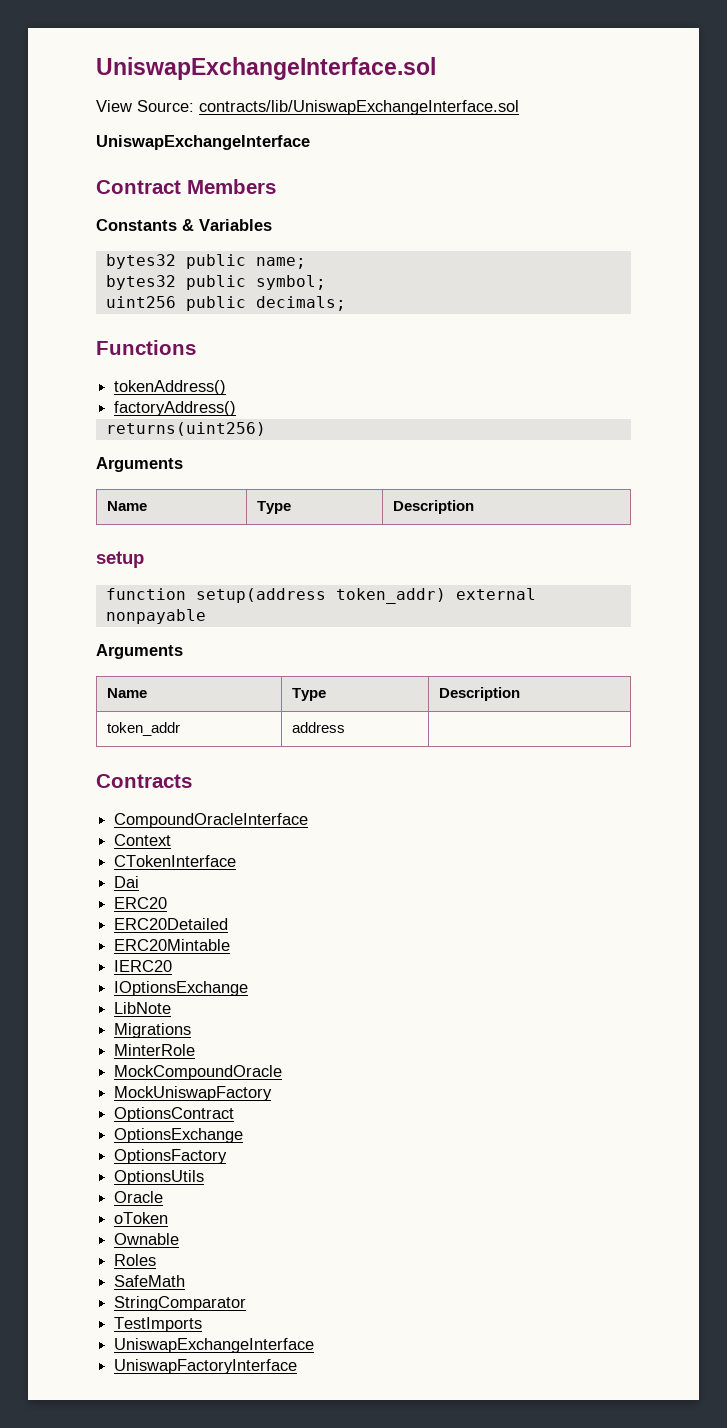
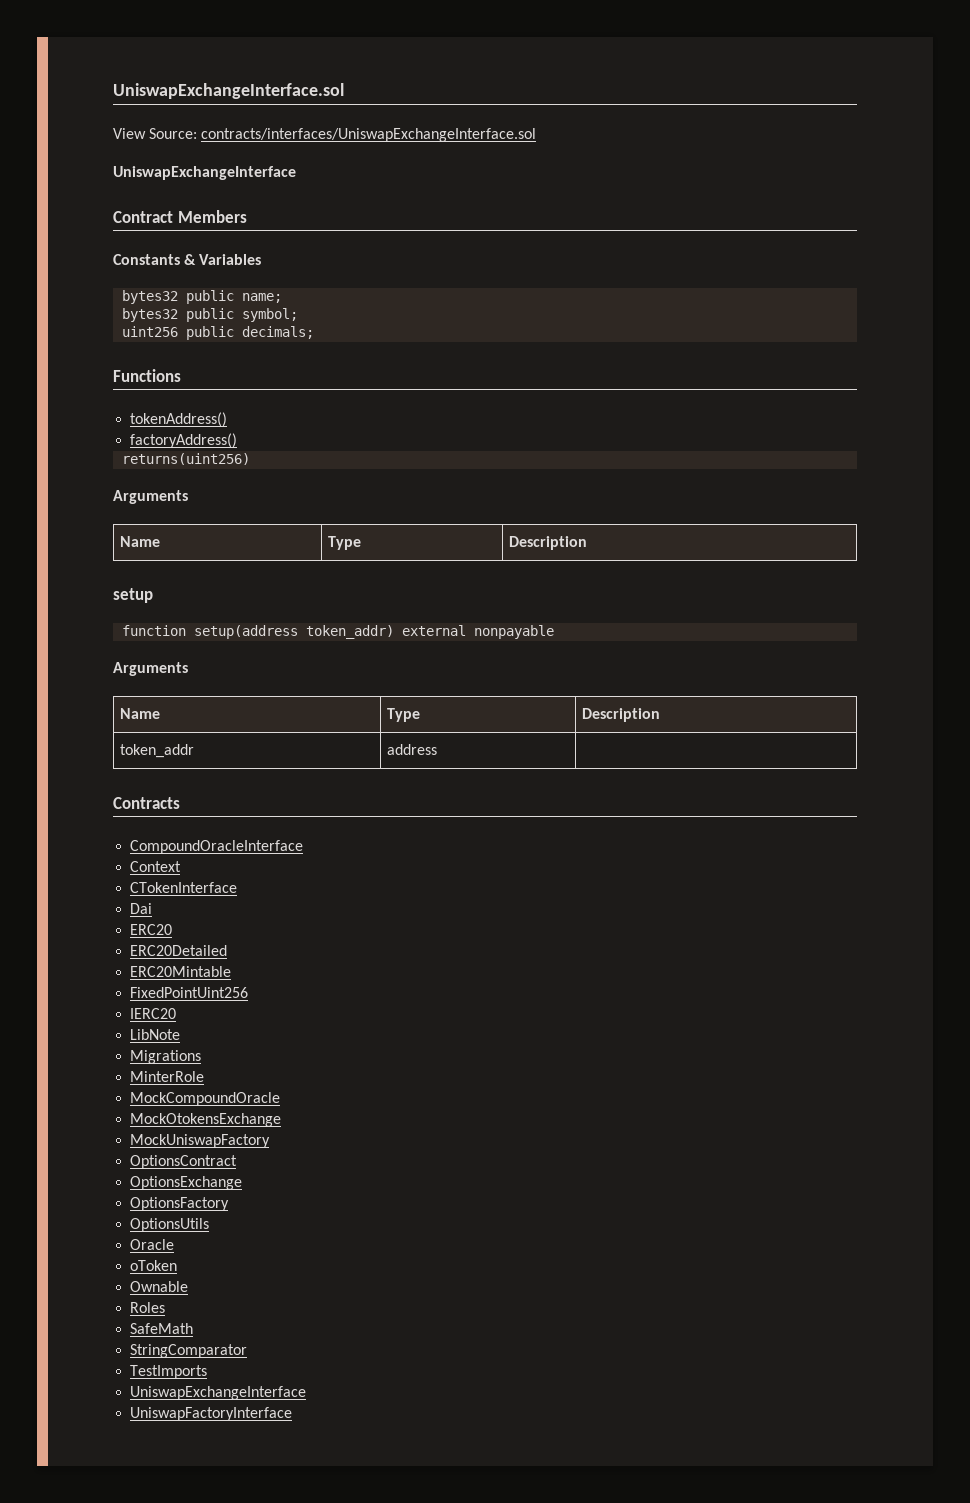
[199,100,519,115] contracts/lib/UniswapExchangeInterface.sol -> [201,128,537,142] contracts/interfaces/UniswapExchangeInterface.sol
(231, 945) none -> [130,987,249,998] // FixedPointUint256
[114,981,249,996] // IOptionsExchange -> (177, 1013) none
(283, 1072) none -> [130,1113,282,1127] // MockOtokensExchange

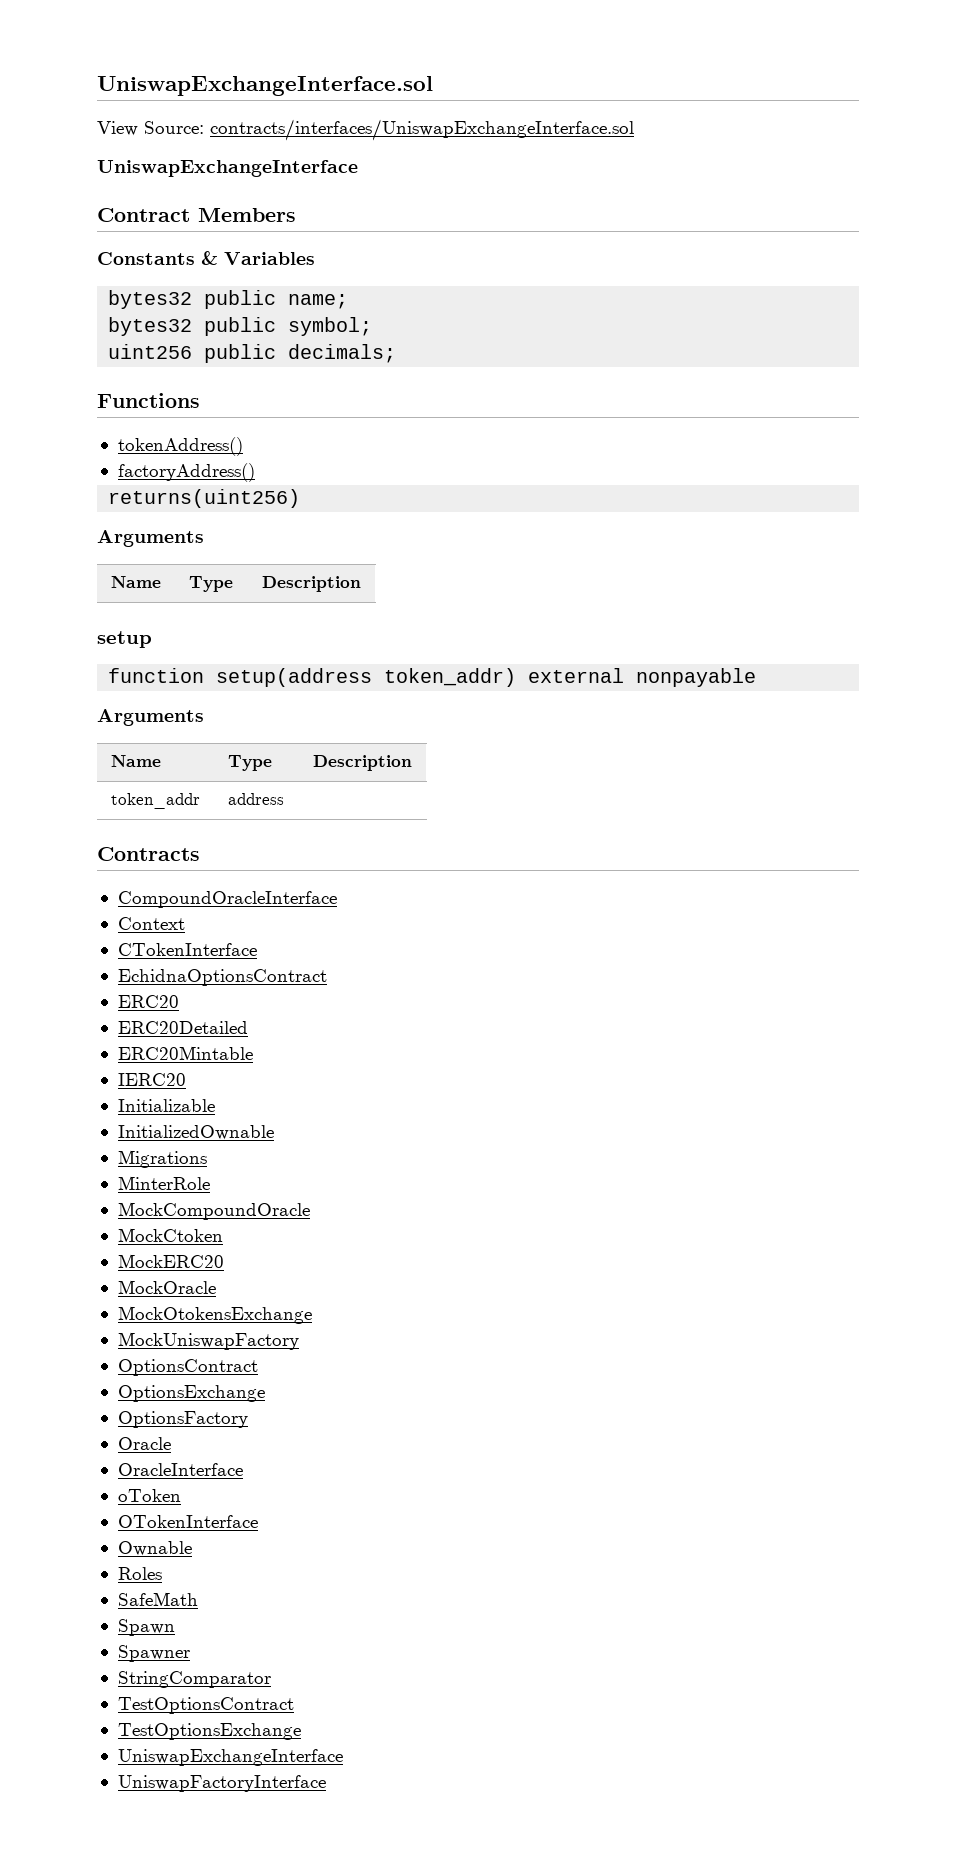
[130,903,153,914] Dai -> [117,969,327,986] EchidnaOptionsContract
[130,987,249,998] // FixedPointUint256 -> (253, 1053) none
[130,1029,181,1040] LibNote -> [117,1099,215,1112] [117,1125,274,1140] Initializable // InitializedOwnable
(281, 1099) none -> [117,1228,223,1242] [117,1254,224,1268] [117,1280,216,1294] // MockCtoken // MockERC20 // MockOracle
[130,1218,210,1232] // OptionsUtils -> (248, 1419) none
(175, 1244) none -> [117,1463,243,1476] // OracleInterface
(178, 1265) none -> [117,1515,258,1528] // OTokenInterface
(194, 1328) none -> [117,1619,175,1636] [117,1645,190,1662] // Spawn // Spawner
[130,1365,208,1379] TestImports -> [117,1697,294,1714] [117,1723,301,1740] TestOptionsContract // TestOptionsExchange

